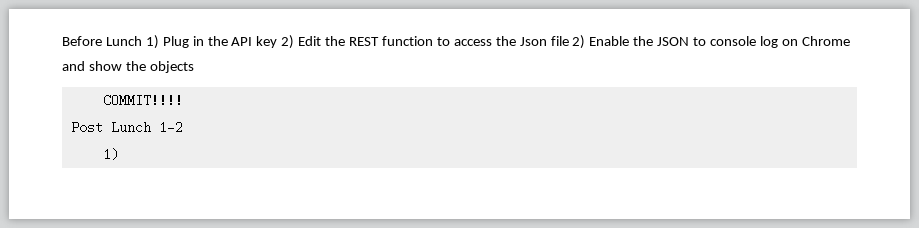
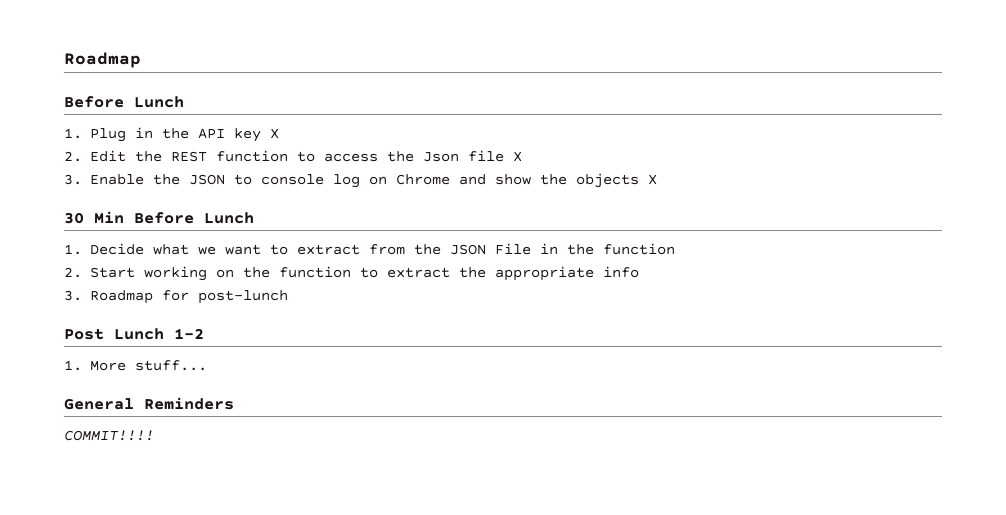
[62,35,159,49] Before Lunch 1) -> [64,52,141,68] [64,96,184,108] [64,128,82,139] Roadmap // Before Lunch // 1.
[281,35,295,49] 2) -> [269,128,279,139] [64,151,82,162] X // 2.
[572,35,586,49] 2) -> [512,151,522,162] [64,174,82,185] X // 3.
[102,94,183,107] [70,121,183,134] [102,148,119,161] // COMMIT!!!! // Post Lunch 1-2 // 1) -> [647,174,657,185] [64,211,254,224] [64,243,675,255] [64,266,639,281] [64,290,288,304] [64,328,204,340] [64,360,207,371] [64,397,234,410] [64,430,154,441] X // 30 Min Before Lunch // 1. Decide what we want to extract from the JSON File in the function // 2. Start working on the function to extract the appropriate info // 3. Roadmap for post-lunch // Post Lunch 1-2 // 1. More stuff... // General Reminders // COMMIT!!!!

